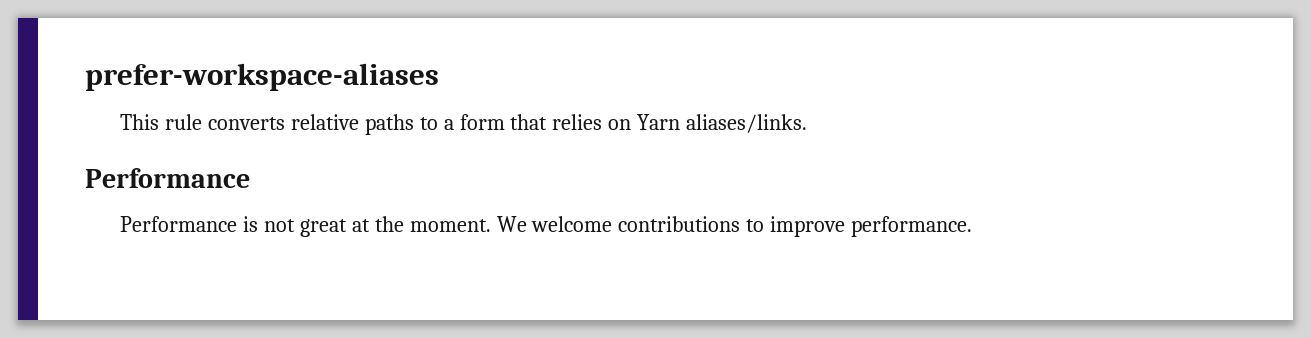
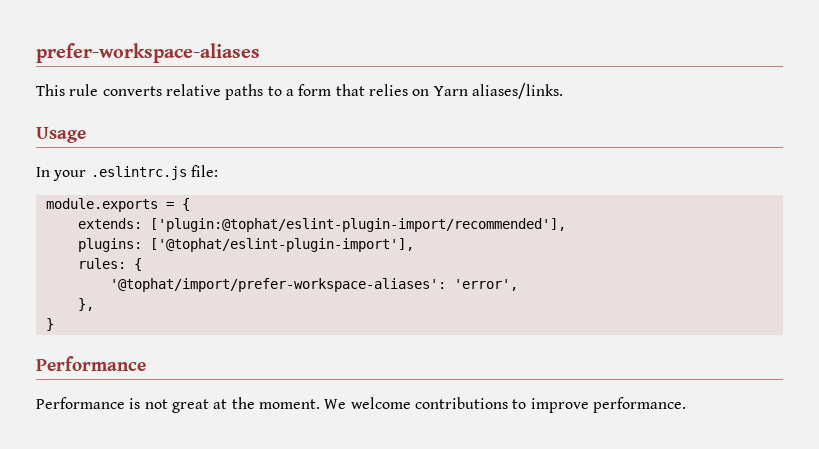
(808, 123) none -> [36,127,86,143] [36,165,218,181] [45,198,190,212] [77,218,566,232] [77,238,414,252] [77,258,142,271] [109,278,518,292] [77,298,94,311] [45,318,54,331] // Usage // In your .eslintrc.js file: // module.exports = { // extends: ['plugin:@tophat/eslint-plugin-import/recommended'], // plugins: ['@tophat/eslint-plugin-import'], // rules: { // '@tophat/import/prefer-workspace-aliases': 'error', // }, // }

